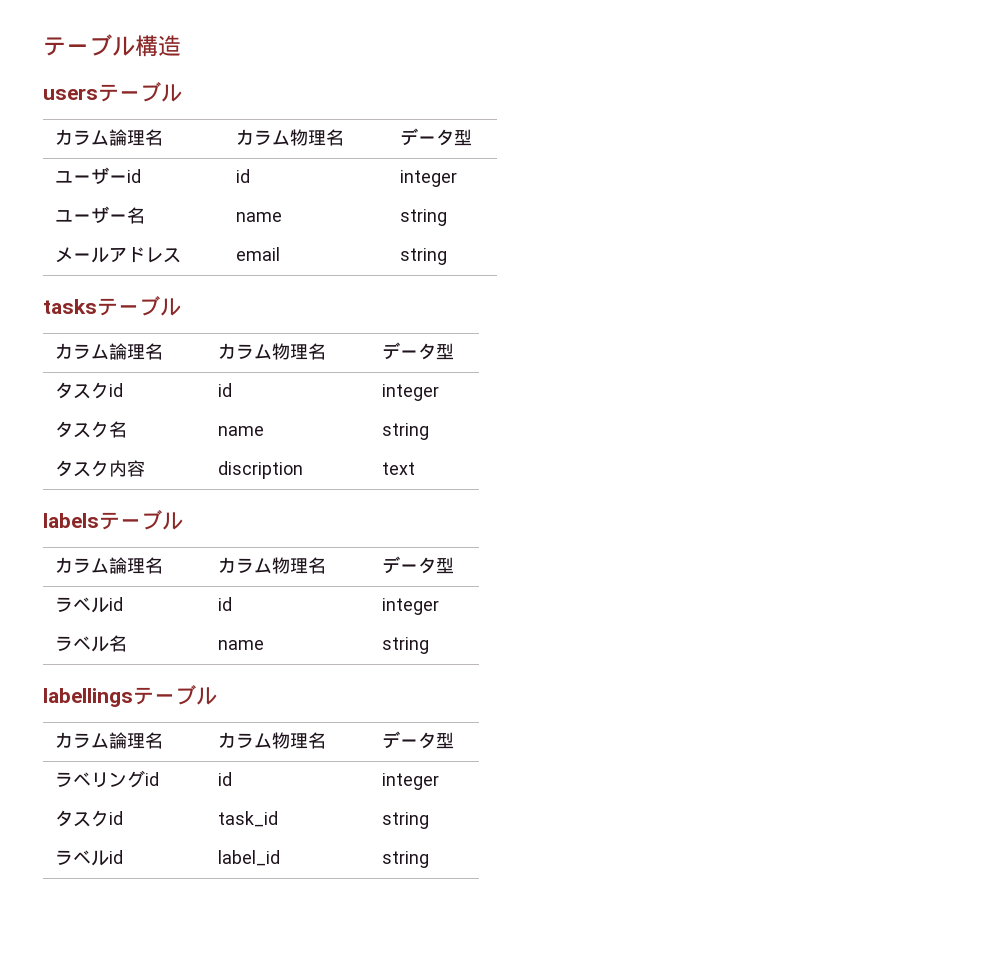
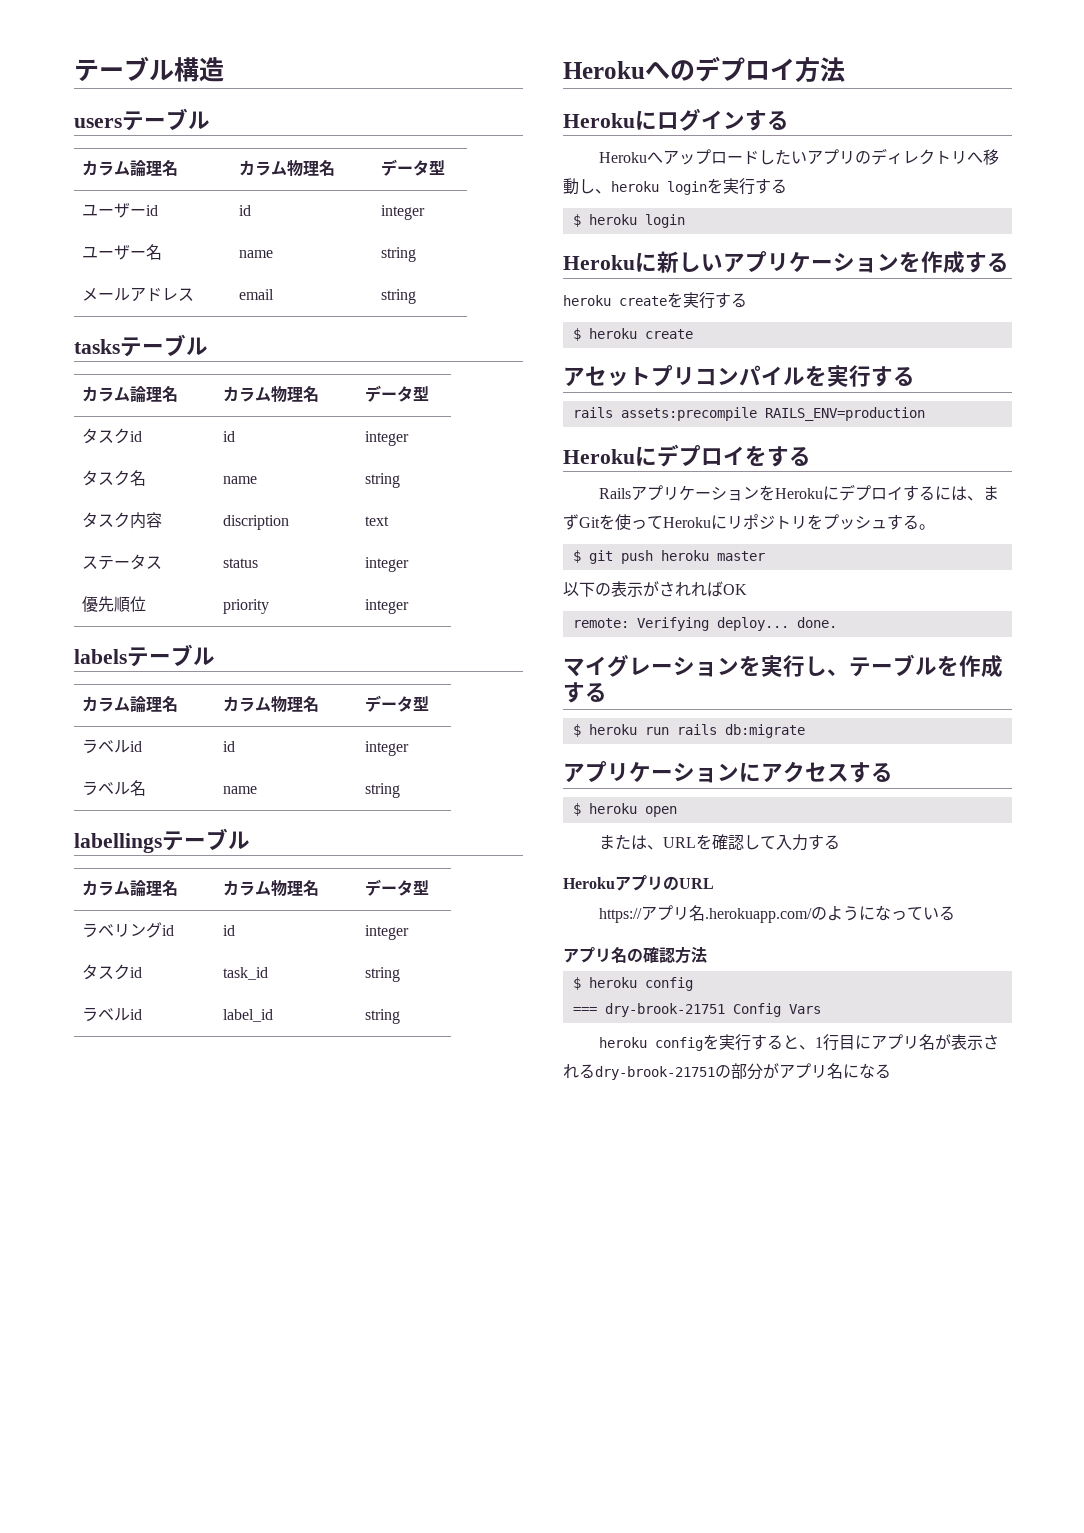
(415, 468) none -> [82,554,163,570] [223,558,259,568] [365,557,410,572] [82,596,147,612] [223,599,270,614] [365,599,410,614] // ステータス | status | integer // 優先順位 | priority | integer
(429, 859) none -> [563,56,845,83] [563,108,789,131] [598,148,999,165] [563,178,787,195] [572,214,685,228] [563,251,1009,274] [563,292,747,309] [572,328,693,341] [563,365,915,387] [572,407,925,421] [563,444,811,467] [598,484,999,501] [563,514,935,530] [572,550,765,564] [563,581,747,597] [572,617,837,631] [563,654,1003,678] [563,682,607,703] [572,724,805,738] [563,761,893,783] [572,803,677,817] [598,834,840,851] [563,875,714,891] [598,905,955,923] [563,946,707,964] [572,977,693,991] [572,1003,821,1017] [598,1034,999,1051] [563,1063,891,1080] // Herokuへのデプロイ方法 // Herokuにログインする // Herokuへアップロードしたいアプリのディレクトリへ移動し、heroku loginを実行する // $ heroku login // Herokuに新しいアプリケーションを作成する // heroku createを実行する // $ heroku create // アセットプリコンパイルを実行する // rails assets:precompile RAILS_ENV=production // Herokuにデプロイをする // RailsアプリケーションをHerokuにデプロイするには、まずGitを使ってHerokuにリポジトリをプッシュする。 // $ git push heroku master // 以下の表示がされればOK // remote: Verifying deploy... done. // マイグレーションを実行し、テーブルを作成する // $ heroku run rails db:migrate // アプリケーションにアクセスする // $ heroku open // または、URLを確認して入力する // HerokuアプリのURL // https://アプリ名.herokuapp.com/のようになっている // アプリ名の確認方法 // $ heroku config // === dry-brook-21751 Config Vars // heroku configを実行すると、1行目にアプリ名が表示されるdry-brook-21751の部分がアプリ名になる

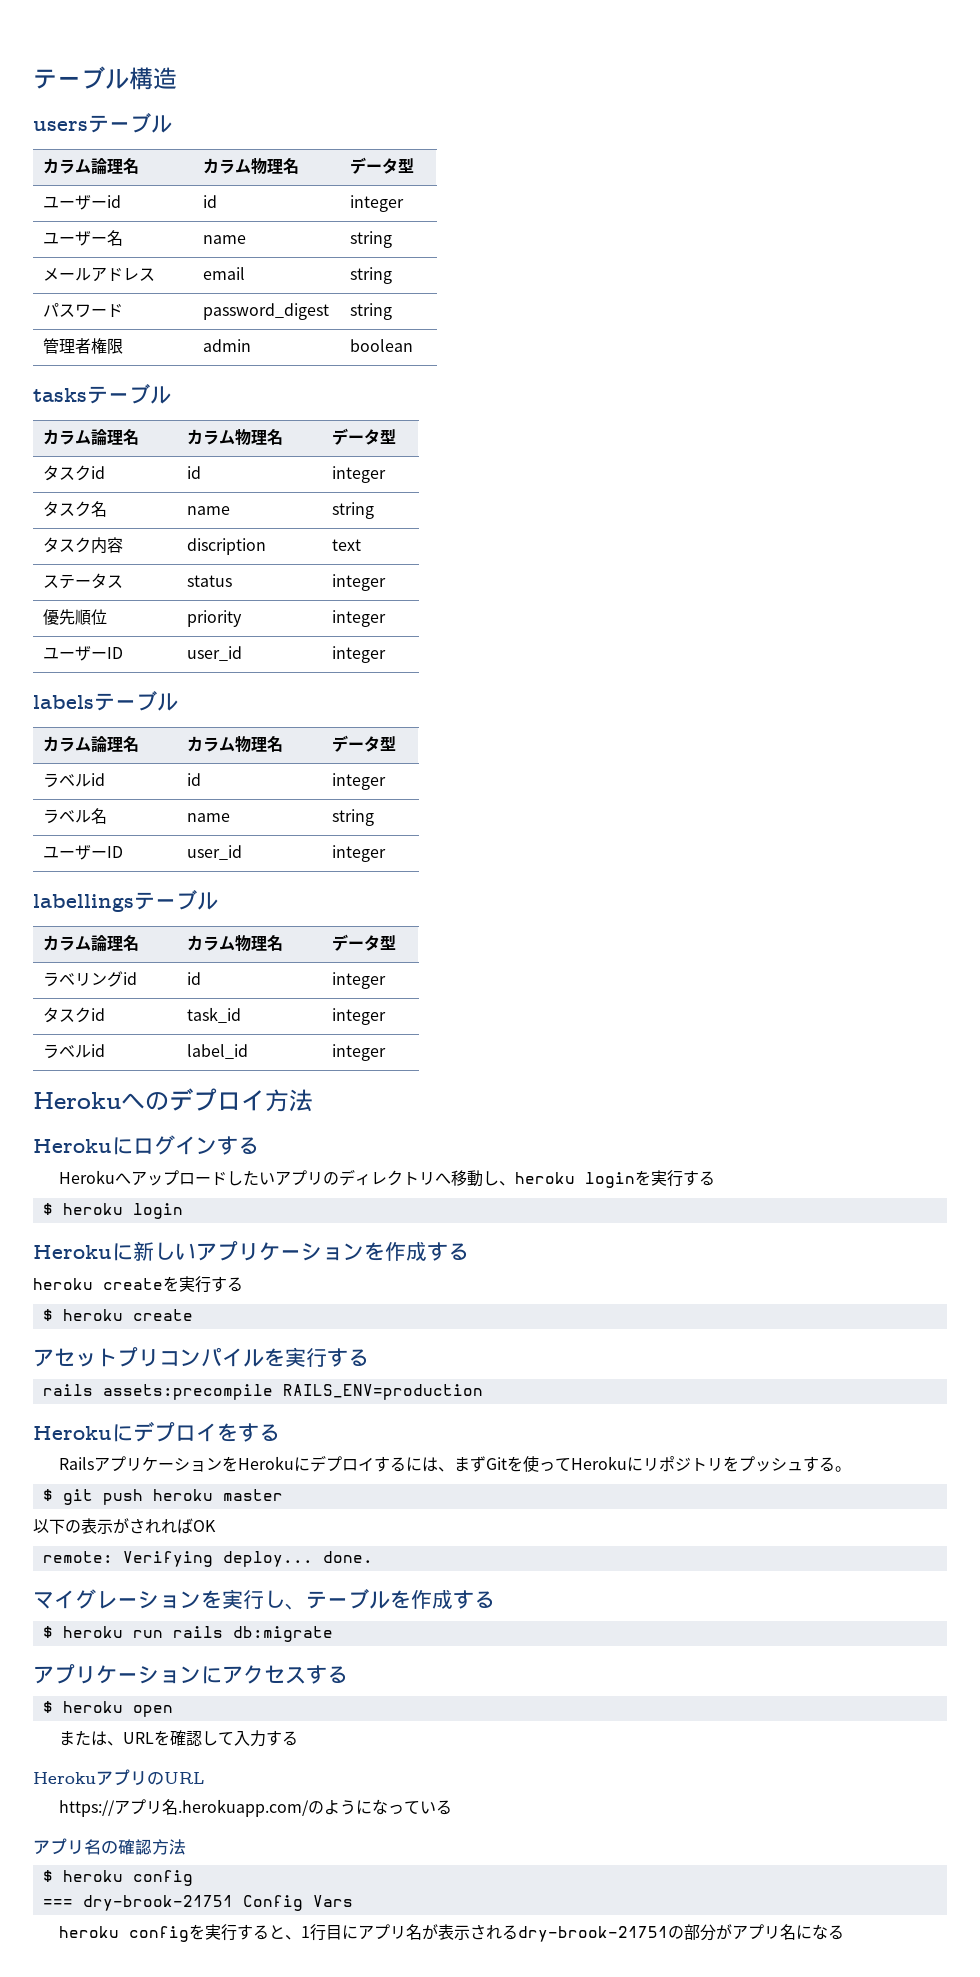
(417, 296) none -> [42,303,123,318] [202,303,329,320] [349,303,392,320] [42,338,123,354] [202,339,251,352] [349,339,413,352] // パスワード | password_digest | string // 管理者権限 | admin | boolean
(410, 606) none -> [42,645,123,661] [186,646,242,661] [331,646,386,663] // ユーザーID | user_id | integer
(401, 790) none -> [42,844,123,860] [186,845,242,860] [331,845,386,862] // ユーザーID | user_id | integer
[365,967,401,982] string -> [331,1008,386,1025] integer
[365,1009,401,1024] string -> [331,1044,386,1061] integer

